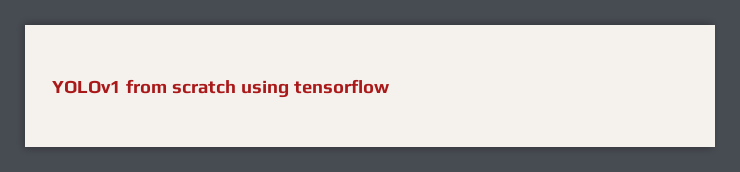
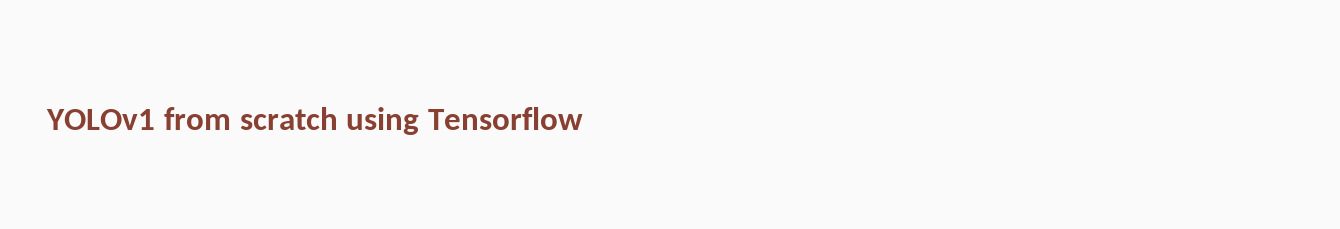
[293,79,390,94] tensorflow -> [428,107,584,130] Tensorflow

